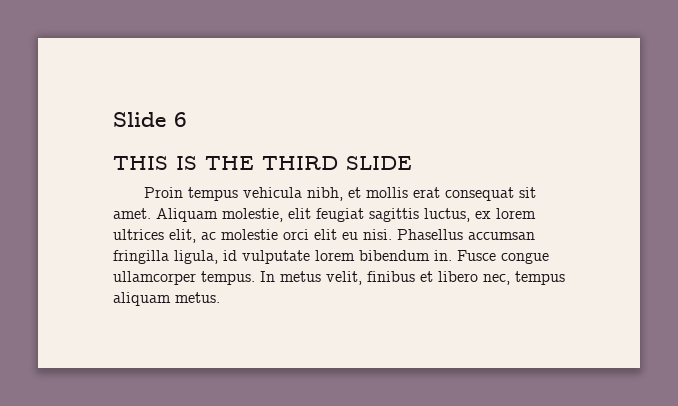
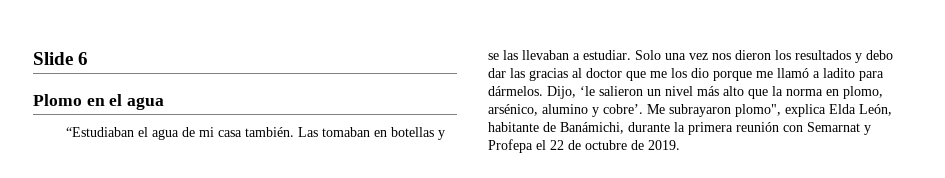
[113,156,412,170] [143,187,536,201] [113,208,536,222] [113,229,535,243] [113,250,549,264] [113,271,565,285] [113,292,220,306] THIS IS THE THIRD SLIDE // Proin tempus vehicula nibh, et mollis erat consequat sit amet. Aliquam molestie, elit feugiat sagittis luctus, ex lorem ultrices elit, ac molestie orci elit eu nisi. Phasellus accumsan fringilla ligula, id vulputate lorem bibendum in. Fusce congue ullamcorper tempus. In metus velit, finibus et libero nec, tempus aliquam metus. -> [33,94,165,110] [65,127,445,140] [488,50,893,63] [488,68,884,81] [488,86,883,99] [488,104,892,117] [488,122,871,135] [488,139,680,153] Plomo en el agua // “Estudiaban el agua de mi casa también. Las tomaban en botellas y se las llevaban a estudiar. Solo una vez nos dieron los resultados y debo dar las gracias al doctor que me los dio porque me llamó a ladito para dármelos. Dijo, ‘le salieron un nivel más alto que la norma en plomo, arsénico, alumino y cobre’. Me subrayaron plomo", explica Elda León, habitante de Banámichi, durante la primera reunión con Semarnat y Profepa el 22 de octubre de 2019.

